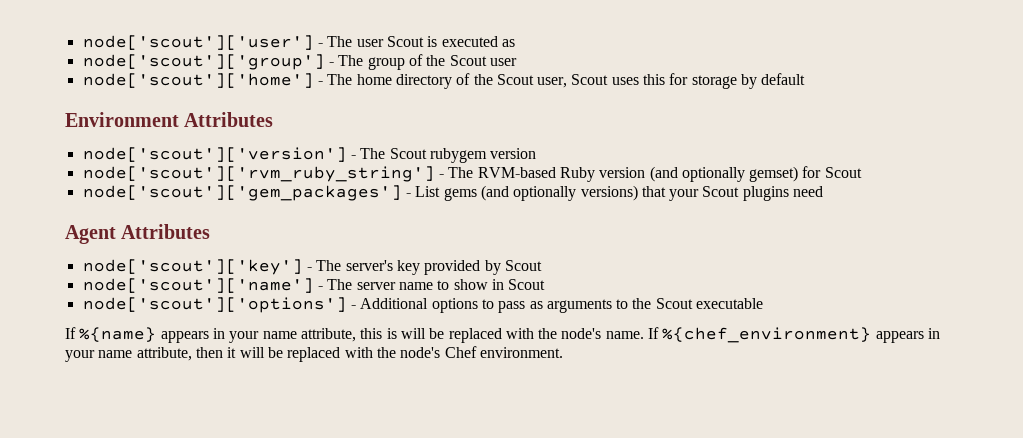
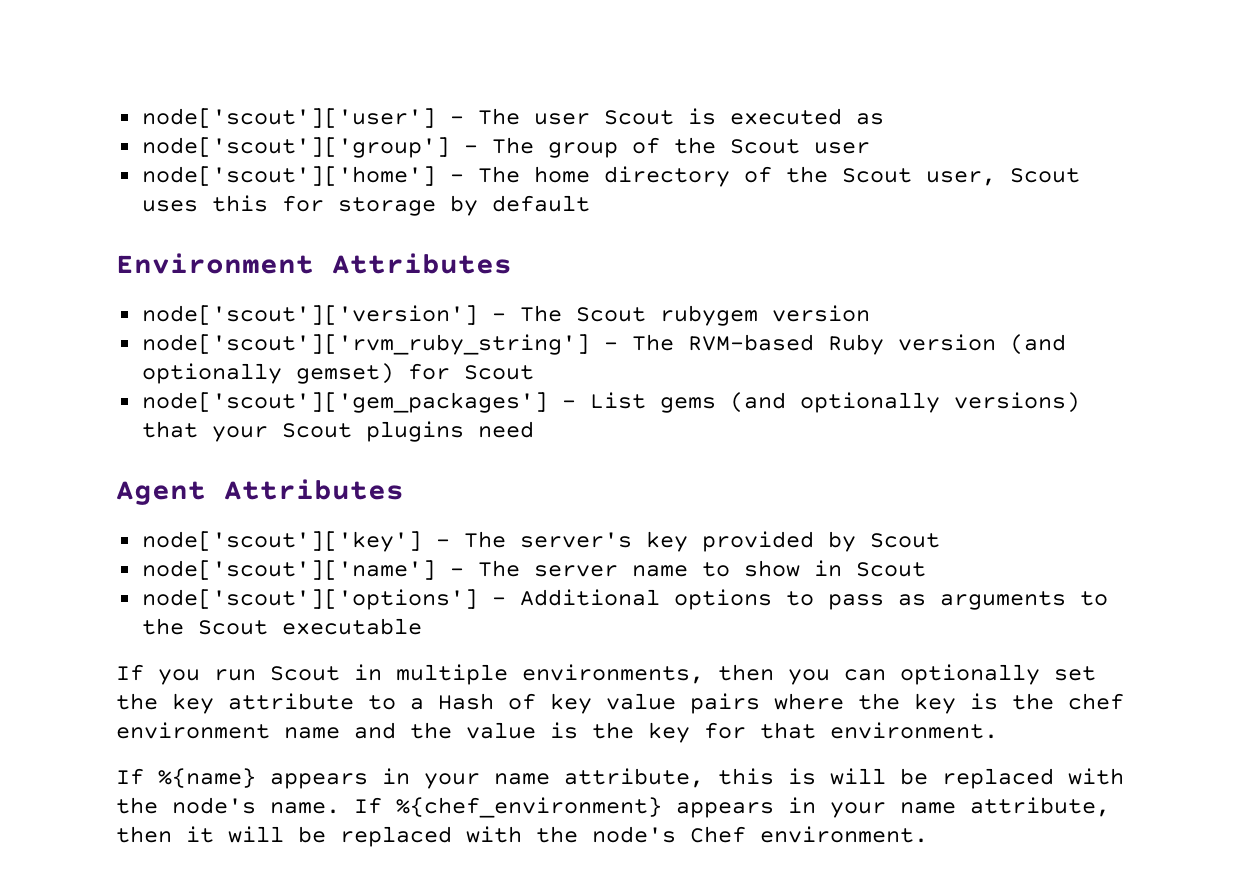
(764, 303) none -> [116,664,1096,685] [116,693,1124,714] [116,722,998,743] // If you run Scout in multiple environments, then you can optionally set the key attribute to a Hash of key value pairs where the key is the chef environment name and the value is the key for that environment.

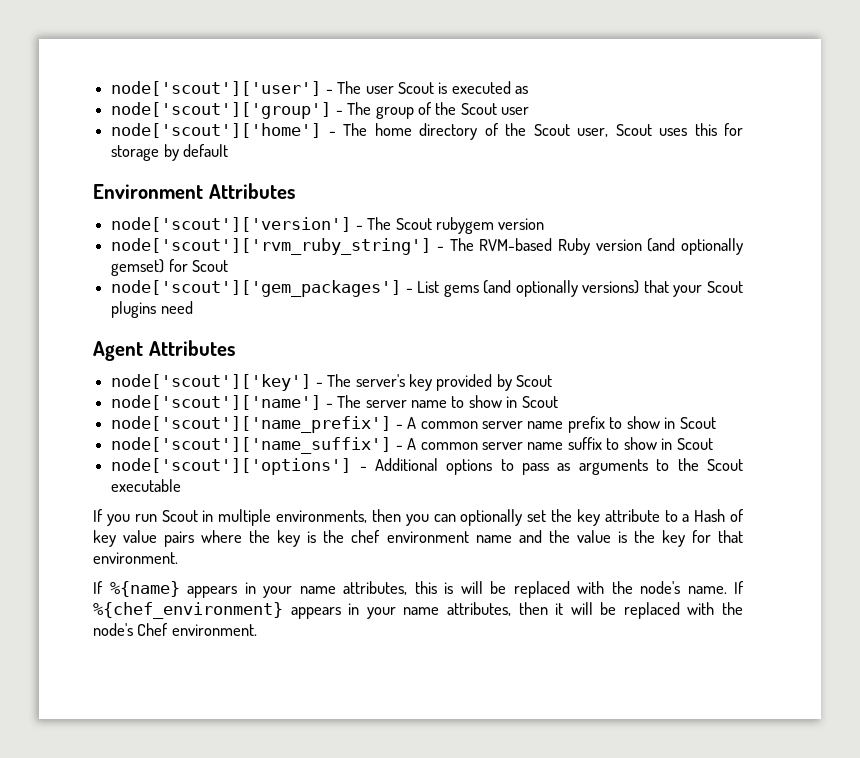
(926, 569) none -> [111,416,716,433] [111,437,713,454] // node['scout']['name_prefix'] - A common server name prefix to show in Scout // node['scout']['name_suffix'] - A common server name suffix to show in Scout
[564,768,704,788] attribute, -> [343,581,407,595] attributes,
[970,797,1110,817] attribute, -> [446,602,511,616] attributes,

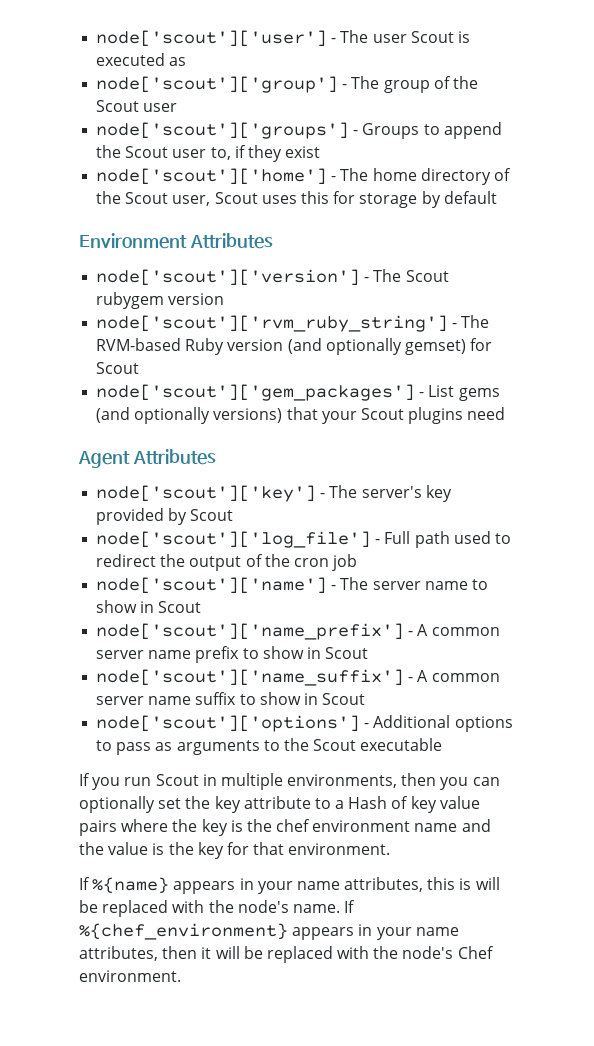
(530, 111) none -> [96,122,502,139] [96,145,321,162] // node['scout']['groups'] - Groups to append the Scout user to, if they exist
(553, 381) none -> [96,531,511,548] [96,554,358,571] // node['scout']['log_file'] - Full path used to redirect the output of the cron job

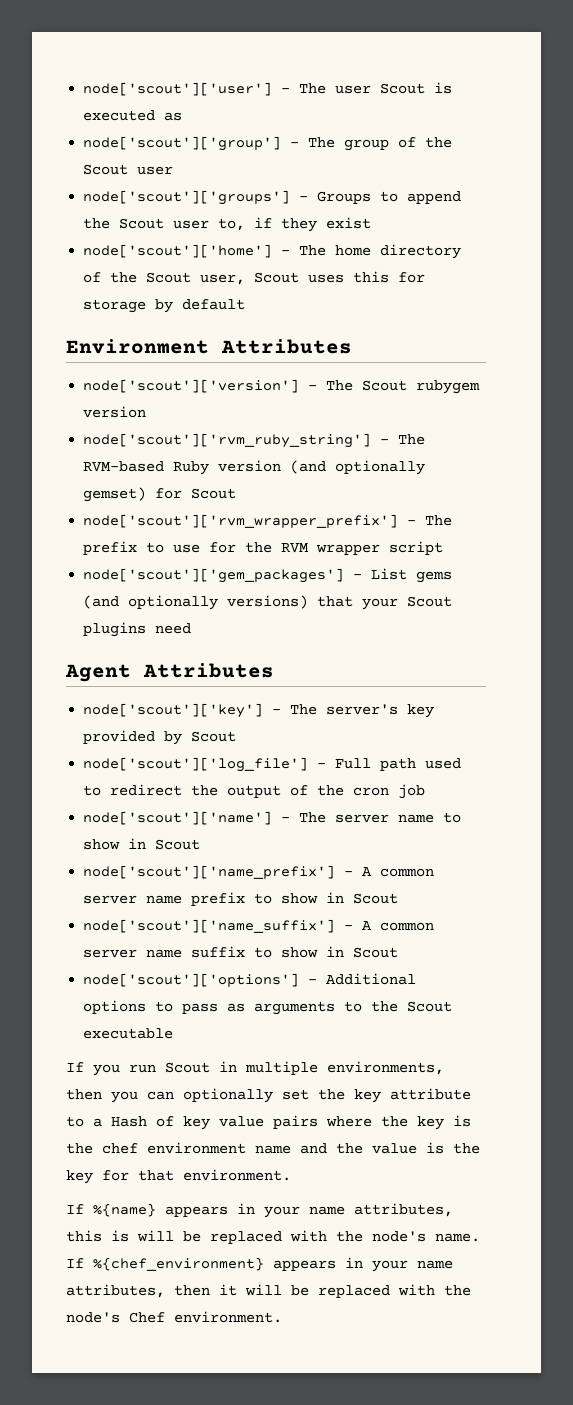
(140, 368) none -> [83,514,453,528] [83,541,444,555] // node['scout']['rvm_wrapper_prefix'] - The prefix to use for the RVM wrapper script

